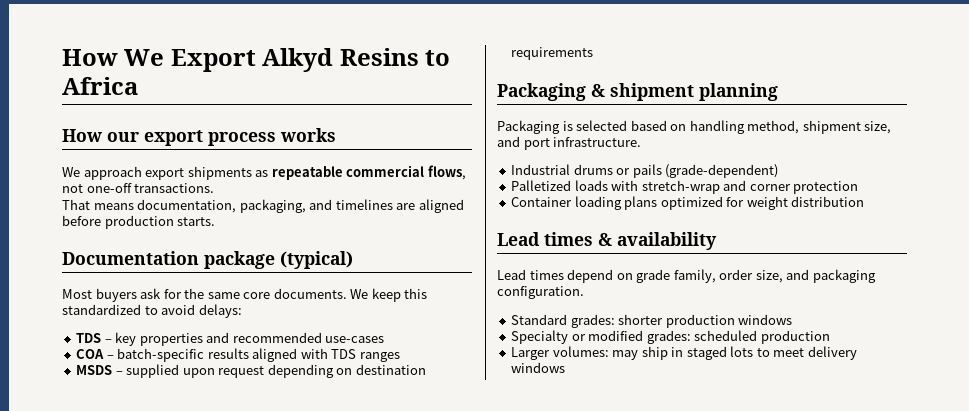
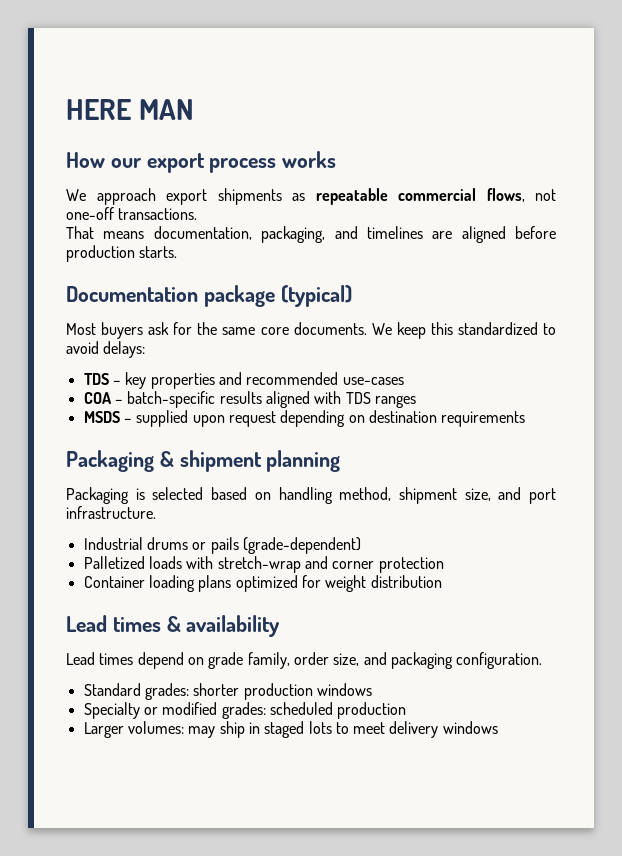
[62,48,451,72] [62,77,138,95] How We Export Alkyd Resins to Africa -> [66,99,194,120] HERE MAN

